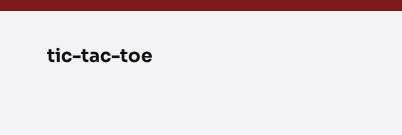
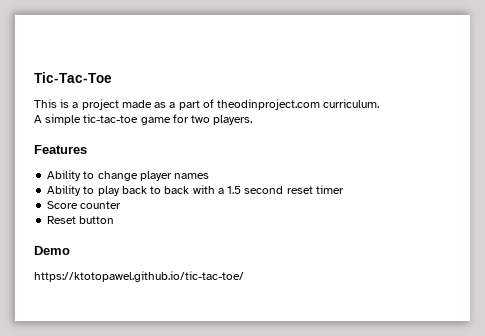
[47,47,153,63] tic-tac-toe -> [34,72,112,83] [34,99,380,110] [34,114,253,125] [34,145,87,154] [47,170,210,181] [47,185,344,196] [47,201,122,209] [47,216,115,224] [34,246,70,255] [34,271,244,282] Tic-Tac-Toe // This is a project made as a part of theodinproject.com curriculum. // A simple tic-tac-toe game for two players. // Features // Ability to change player names // Ability to play back to back with a 1.5 second reset timer // Score counter // Reset button // Demo // https://ktotopawel.github.io/tic-tac-toe/

